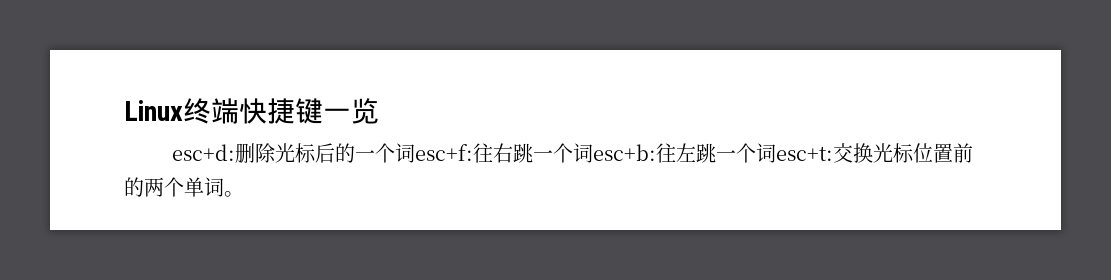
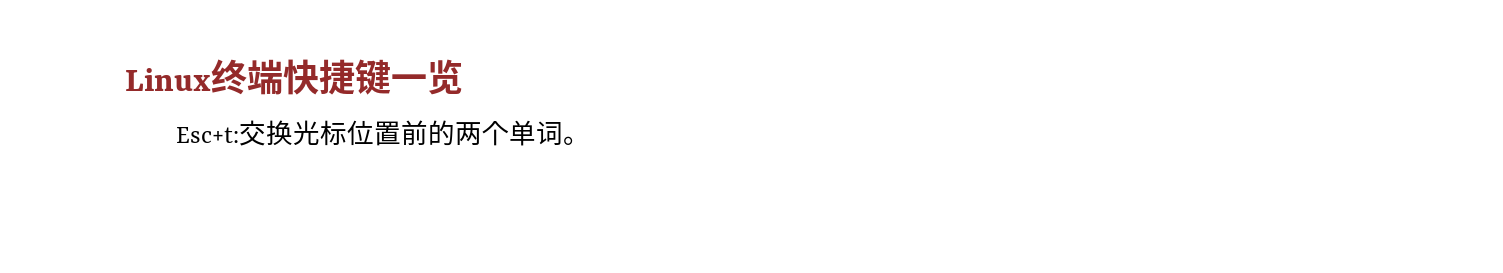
[171,143,833,163] esc+d:删除光标后的一个词esc+f:往右跳一个词esc+b:往左跳一个词esc+t: -> [176,127,240,143] Esc+t:

